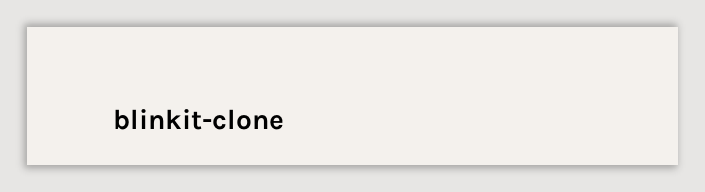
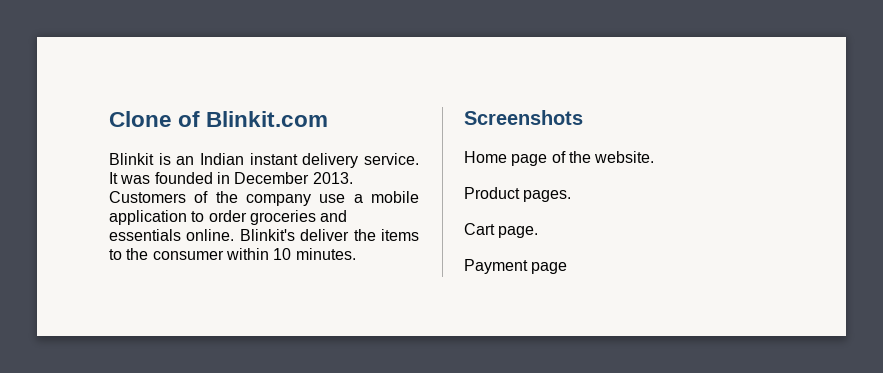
[113,109,284,130] blinkit-clone -> [109,111,329,127] [109,153,419,168] [109,172,353,184] [109,191,419,206] [109,210,348,225] [109,229,419,241] [109,248,356,260] [464,110,583,125] [464,151,655,166] [464,187,572,202] [464,223,539,238] [464,259,568,274] Clone of Blinkit.com // Blinkit is an Indian instant delivery service. It was founded in December 2013. Customers of the company use a mobile application to order groceries and essentials online. Blinkit's deliver the items to the consumer within 10 minutes. // Screenshots // Home page of the website. // Product pages. // Cart page. // Payment page

